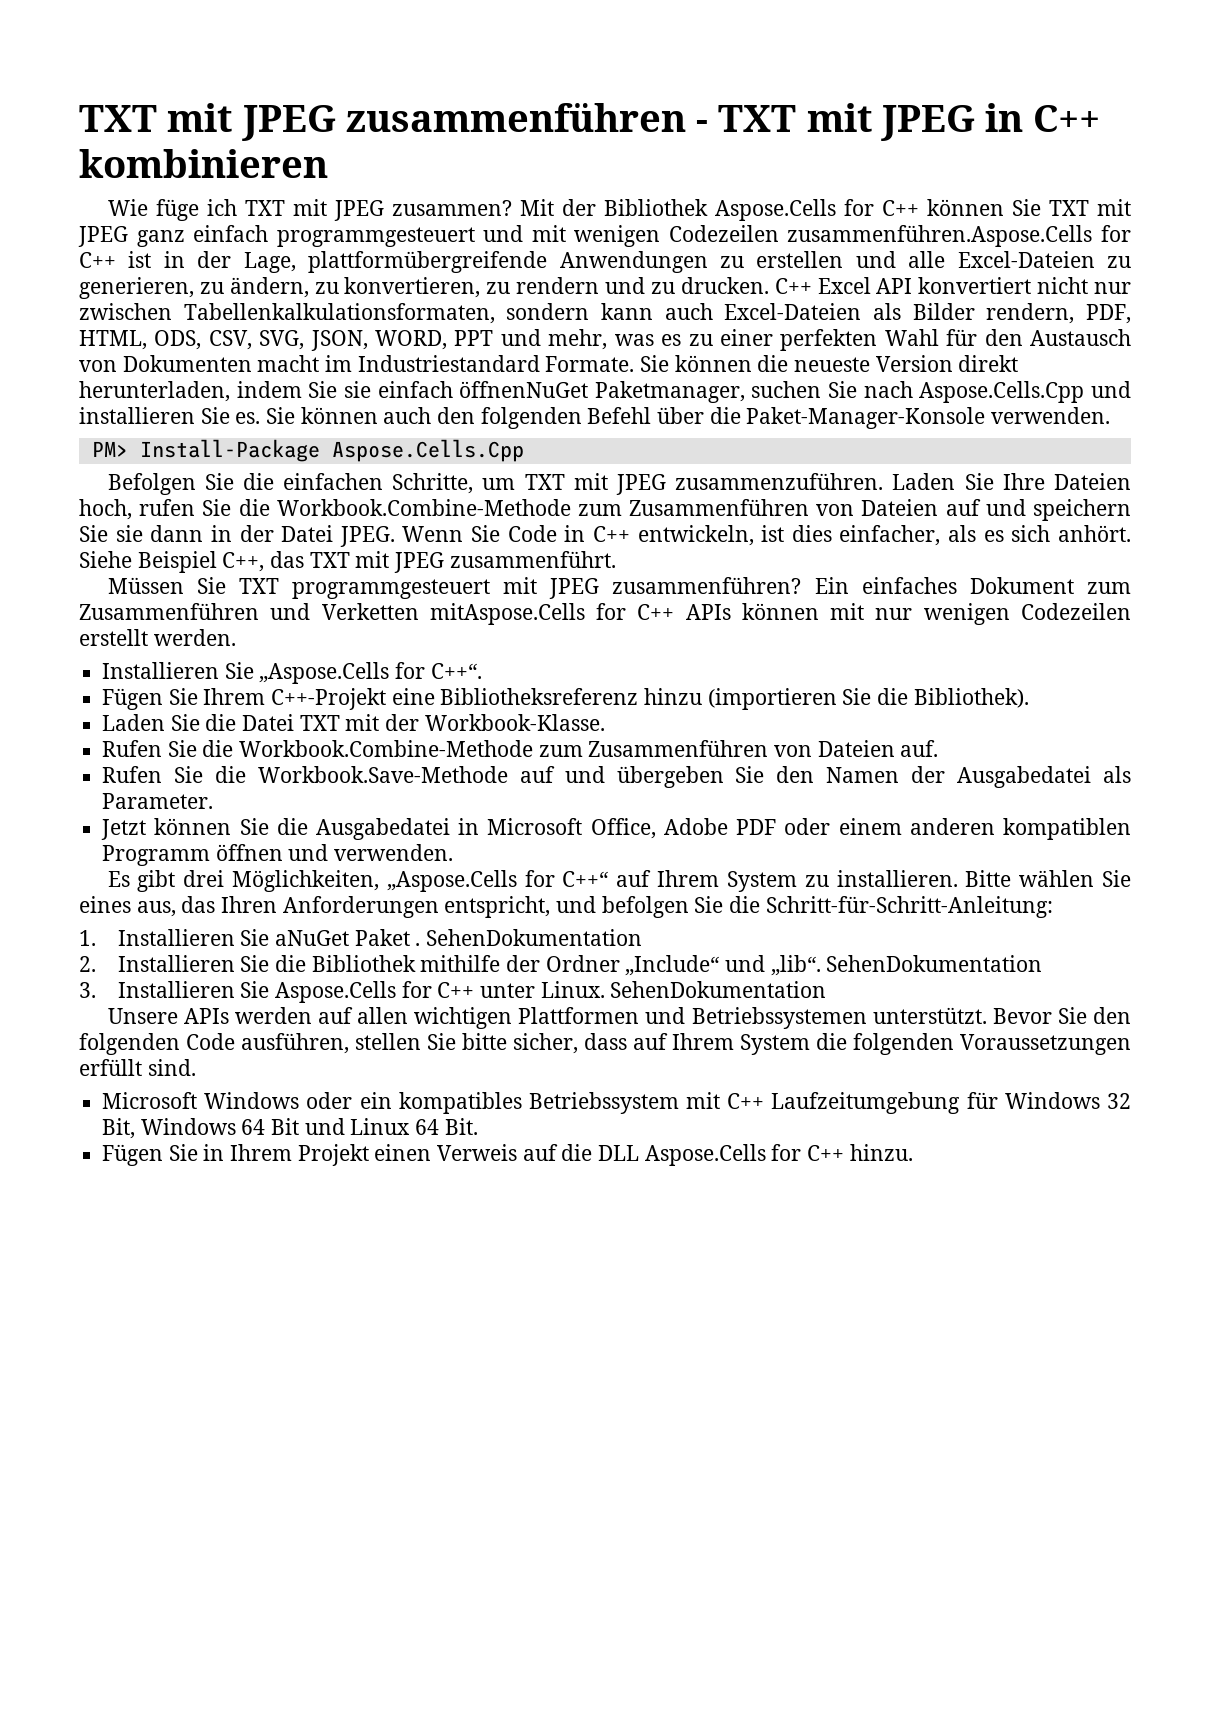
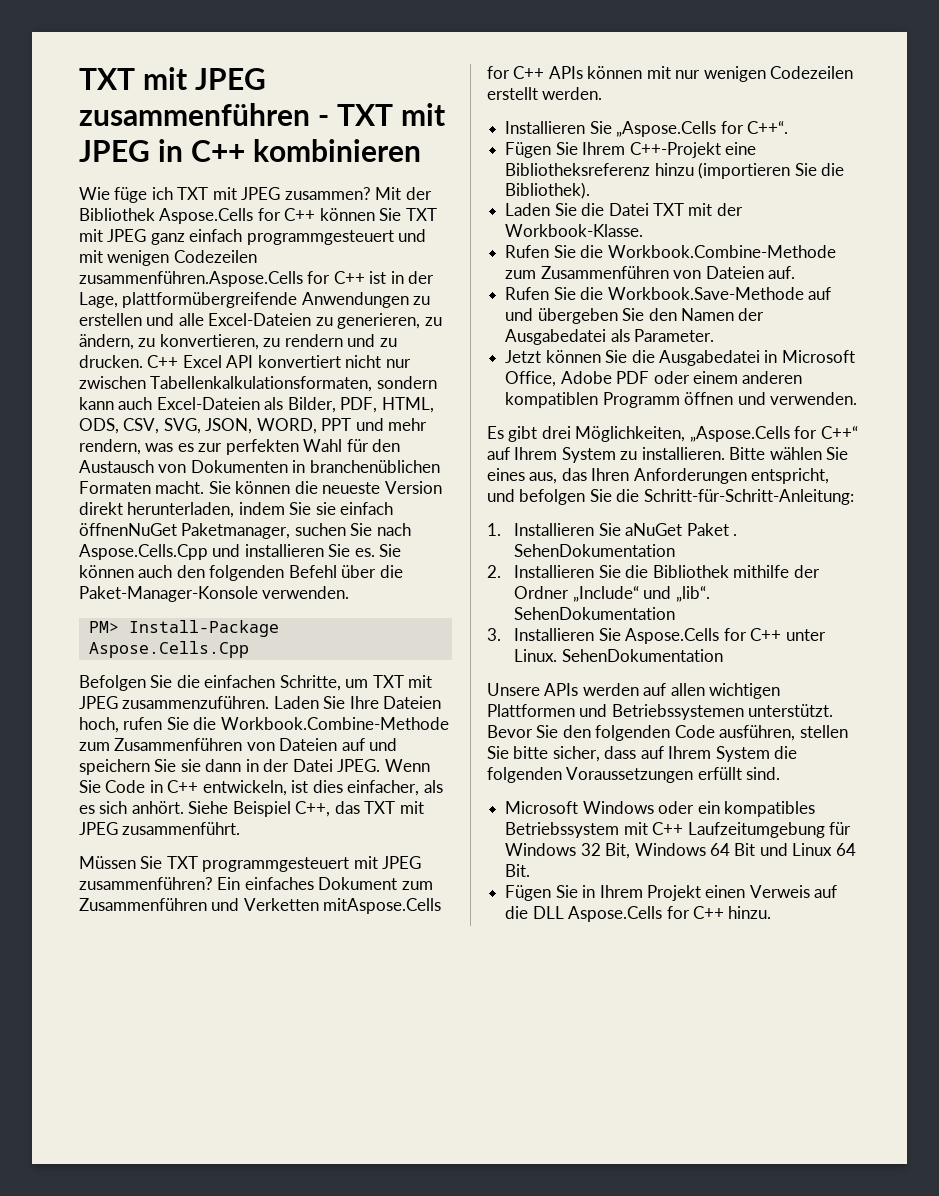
[912,303,1075,324] Bilder rendern, -> [287,397,336,413] Bilder,
[548,329,773,350] mehr, was es zu einer -> [388,418,428,431] [79,439,223,455] mehr rendern, was es zur
[257,355,635,372] macht im Industriestandard Formate. -> [292,460,440,473] [79,481,205,494] in branchenüblichen Formaten macht.

